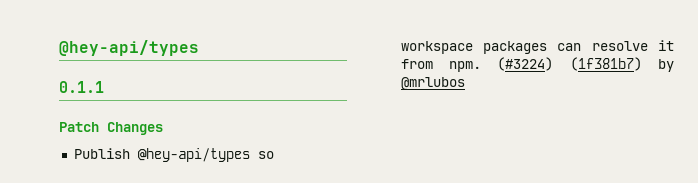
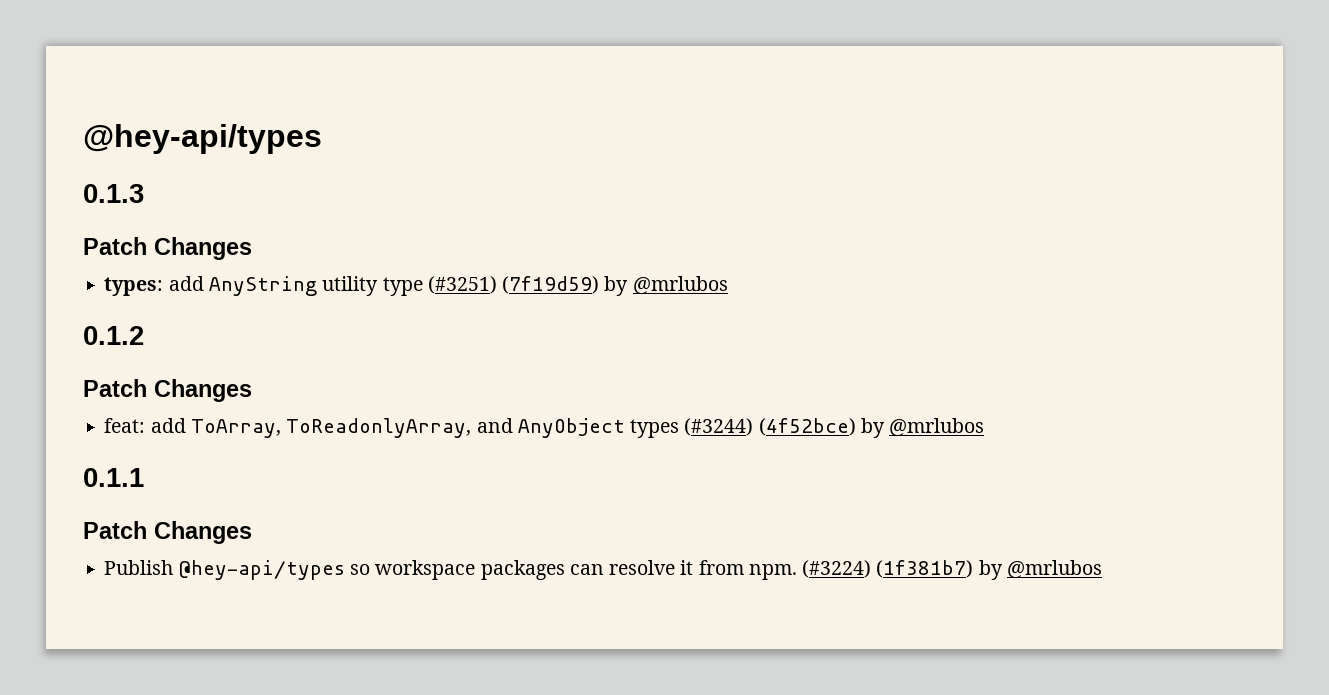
[59,40,199,56] @hey-api/types -> [83,124,322,154] [83,184,144,203] [83,237,252,260] [104,276,728,296] [83,326,144,345] [83,379,252,402] [104,418,985,438] @hey-api/types // 0.1.3 // Patch Changes // types: add AnyString utility type (#3251) (7f19d59) by @mrlubos // 0.1.2 // Patch Changes // feat: add ToArray, ToReadonlyArray, and AnyObject types (#3244) (4f52bce) by @mrlubos

